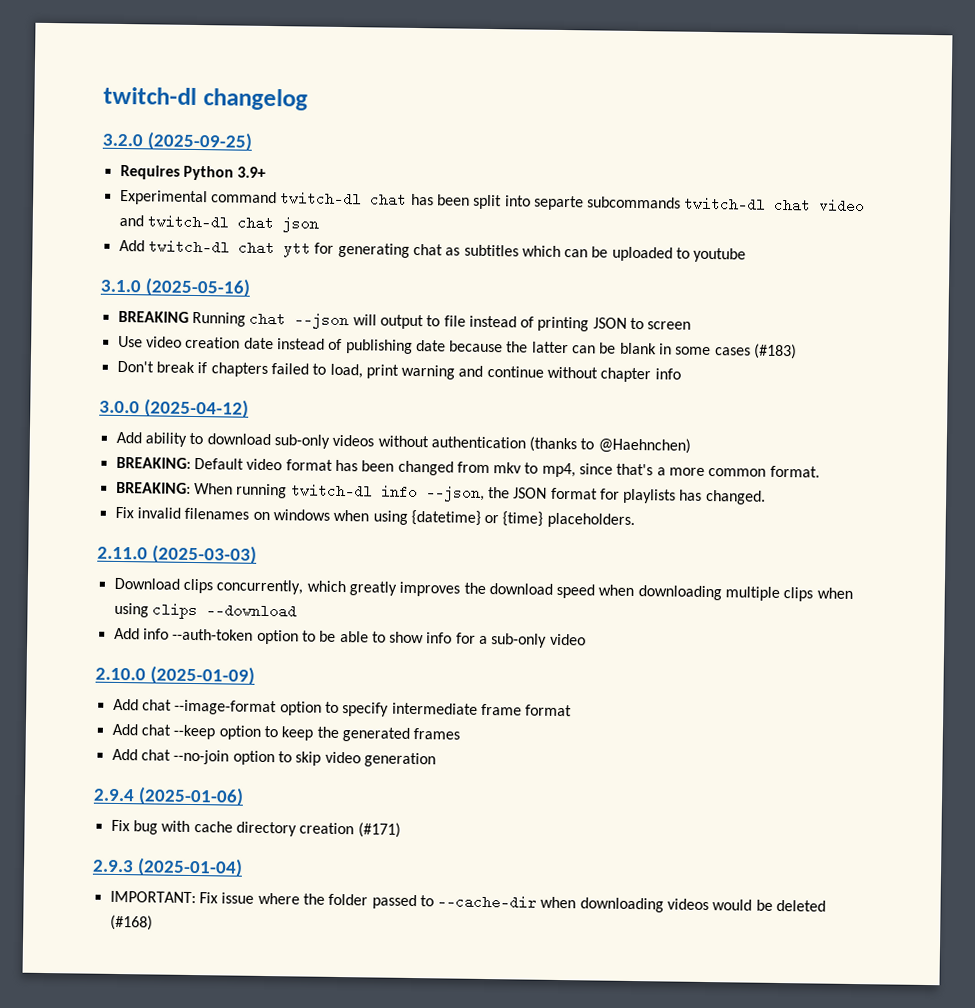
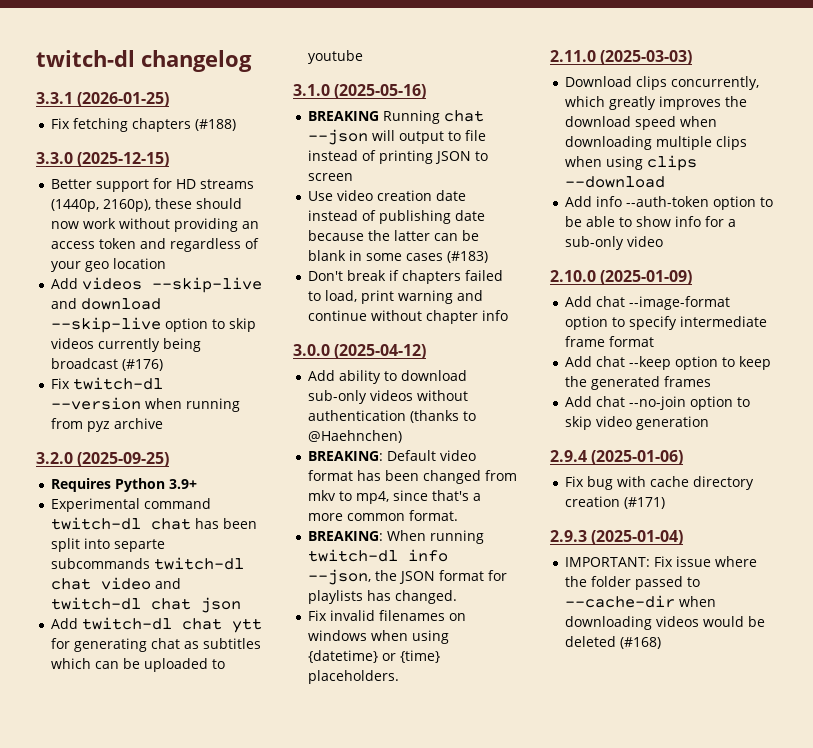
(308, 99) none -> [36,92,170,107] [51,118,237,132] [36,152,170,167] [51,178,255,192] [51,198,243,212] [51,218,260,232] [51,238,260,252] [51,258,167,272] [51,277,263,293] [51,298,162,310] [51,317,257,333] [51,338,202,352] [51,358,164,371] [51,377,164,390] [51,397,241,412] [51,418,164,432] // 3.3.1 (2026-01-25) // Fix fetching chapters (#188) // 3.3.0 (2025-12-15) // Better support for HD streams (1440p, 2160p), these should now work without providing an access token and regardless of your geo location // Add videos --skip-live and download --skip-live option to skip videos currently being broadcast (#176) // Fix twitch-dl --version when running from pyz archive

